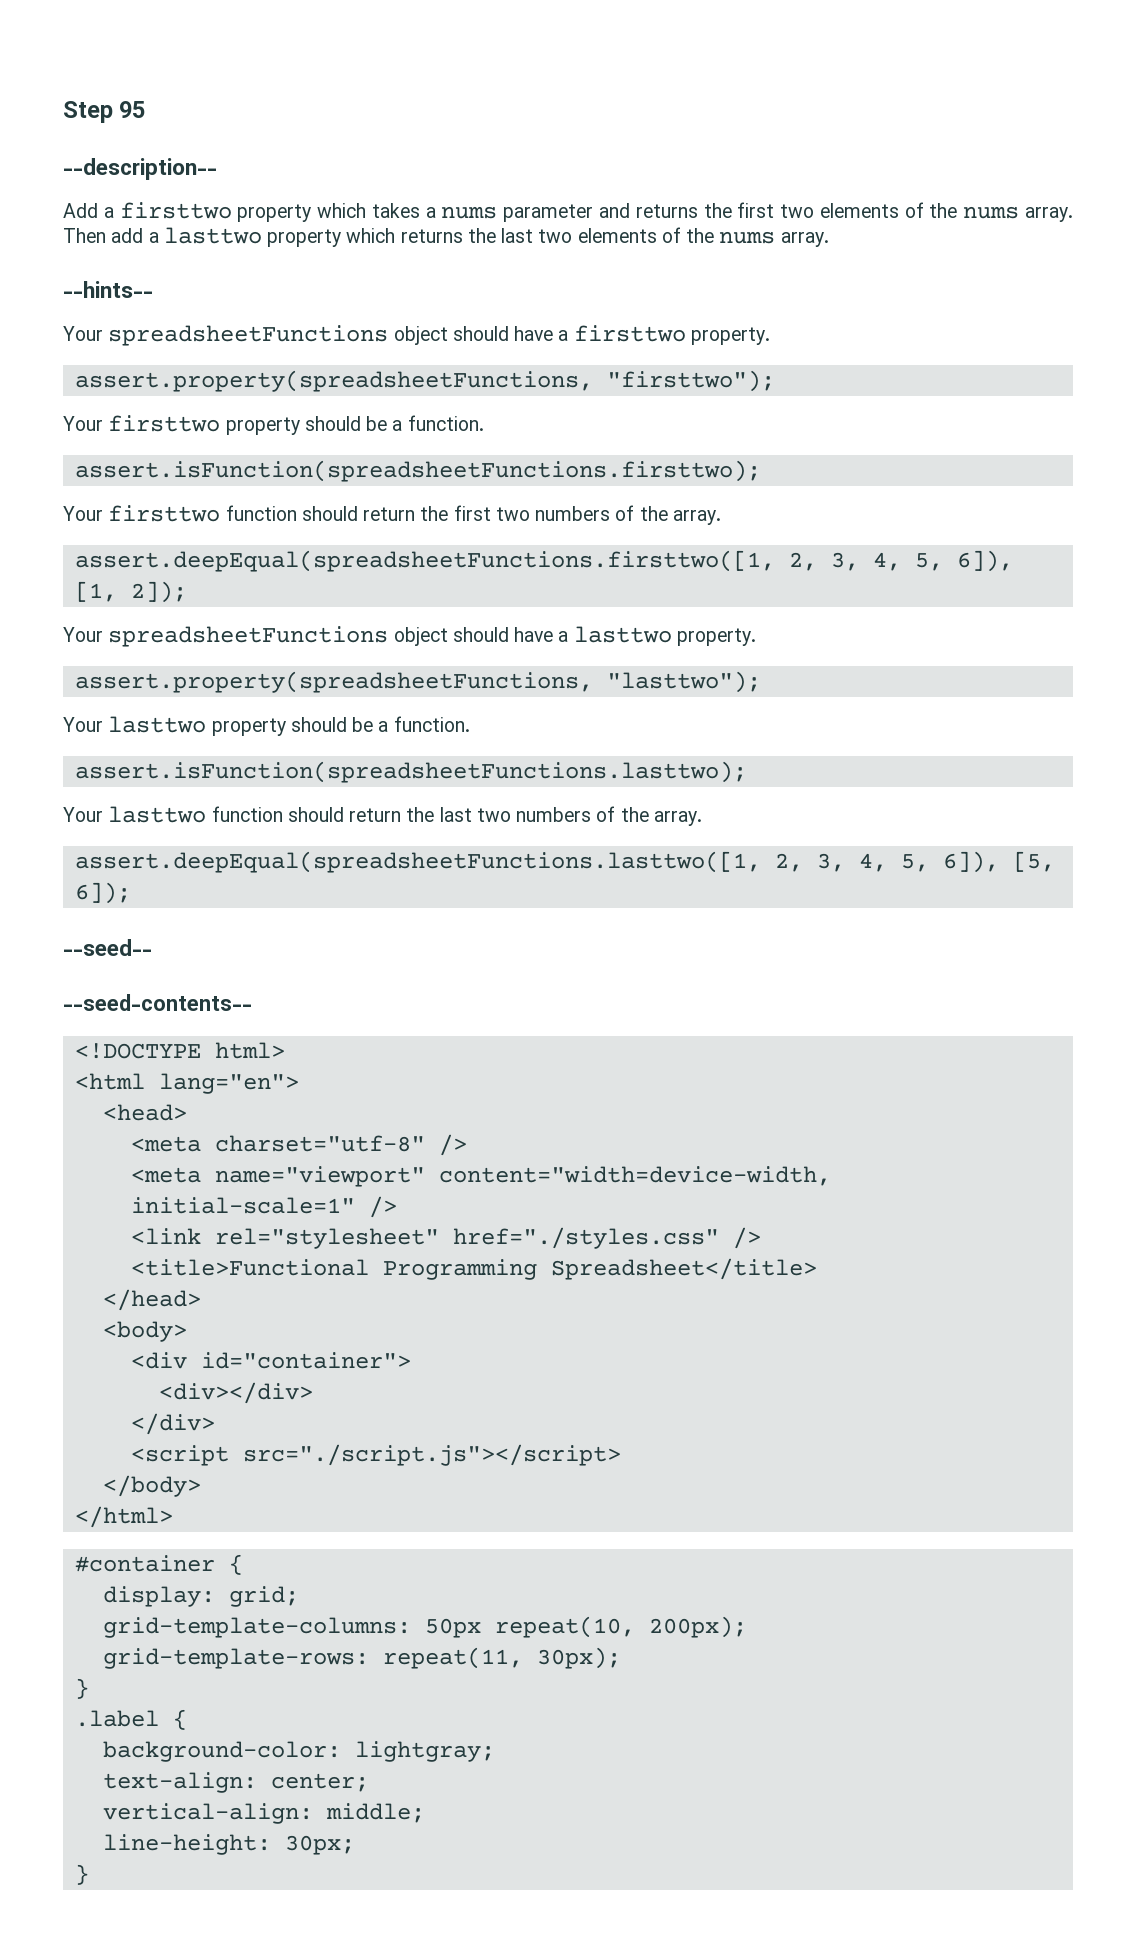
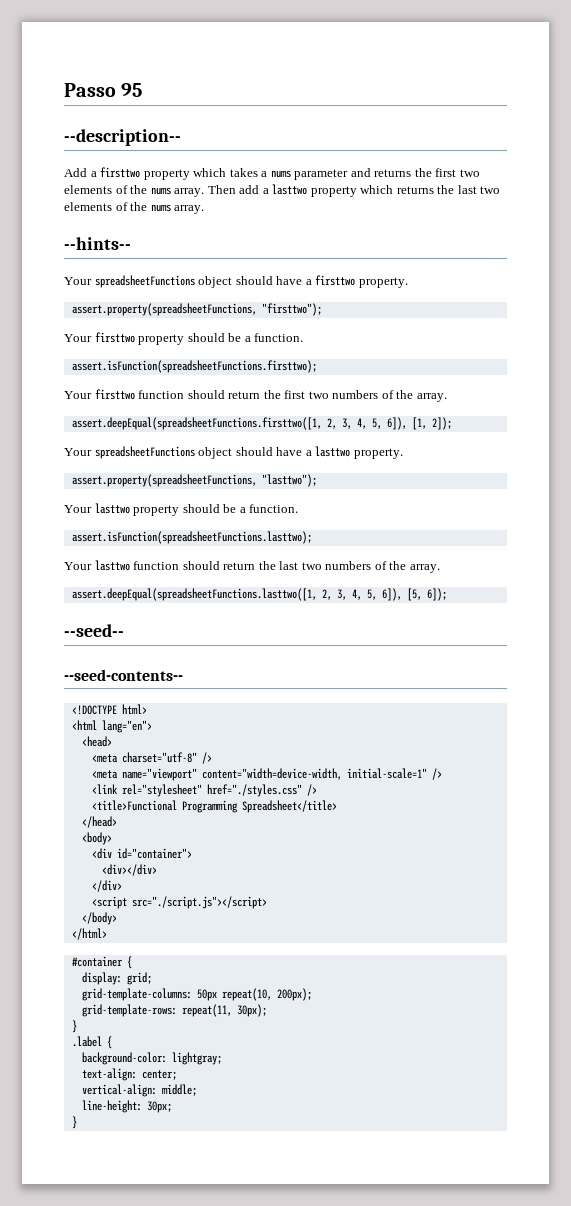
[63,101,113,123] Step -> [64,83,116,97] Passo

